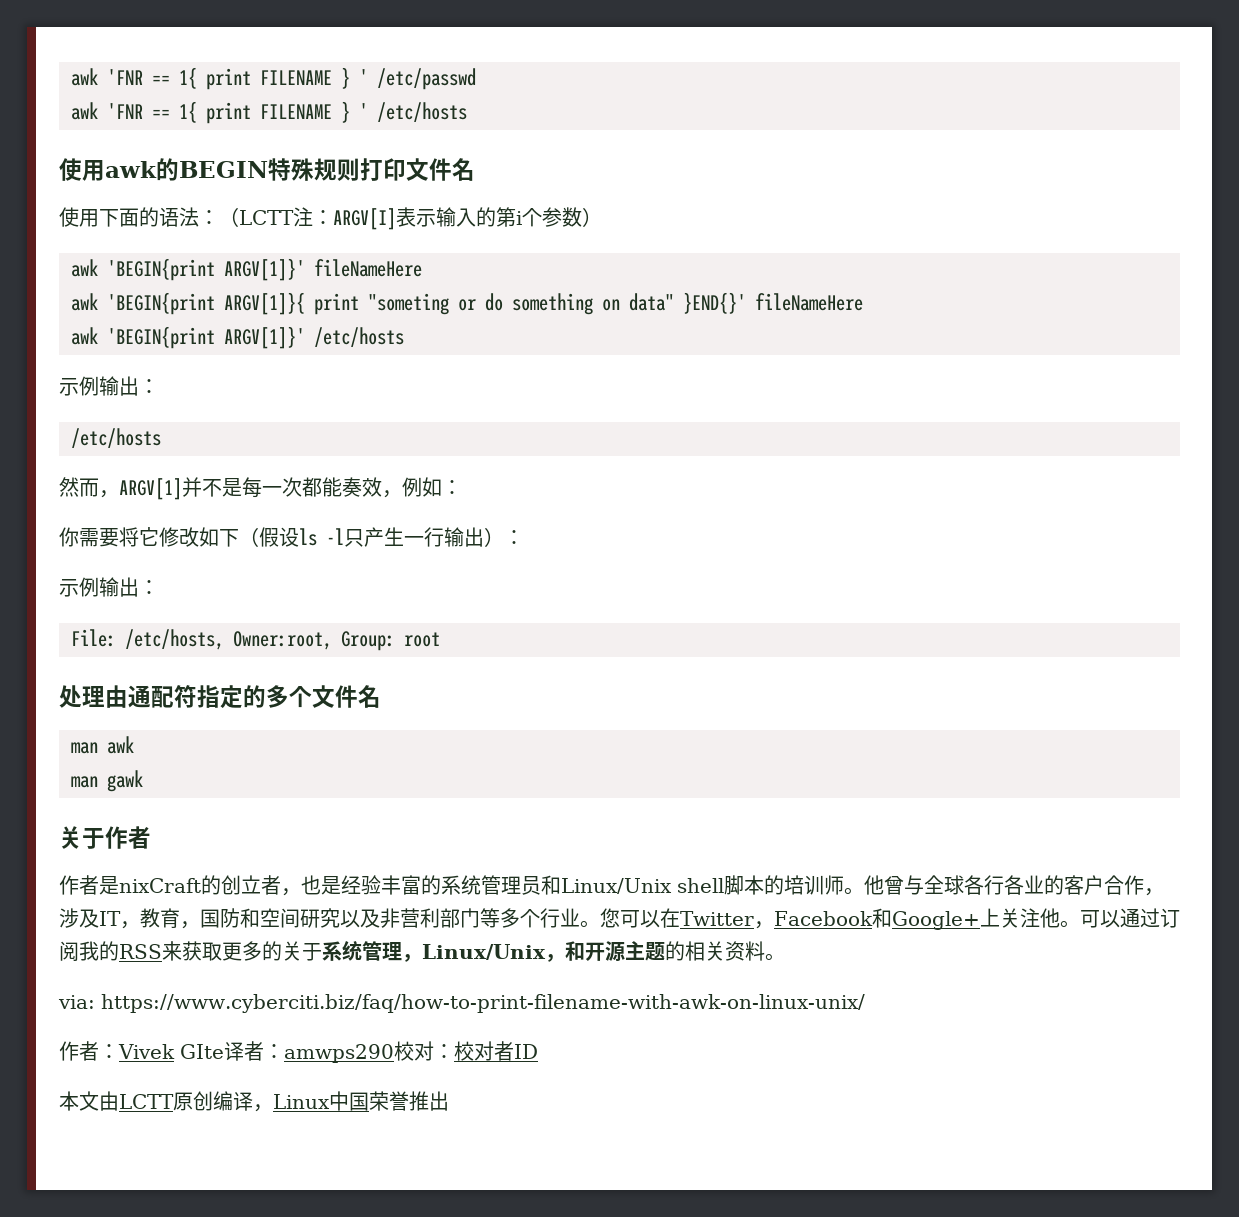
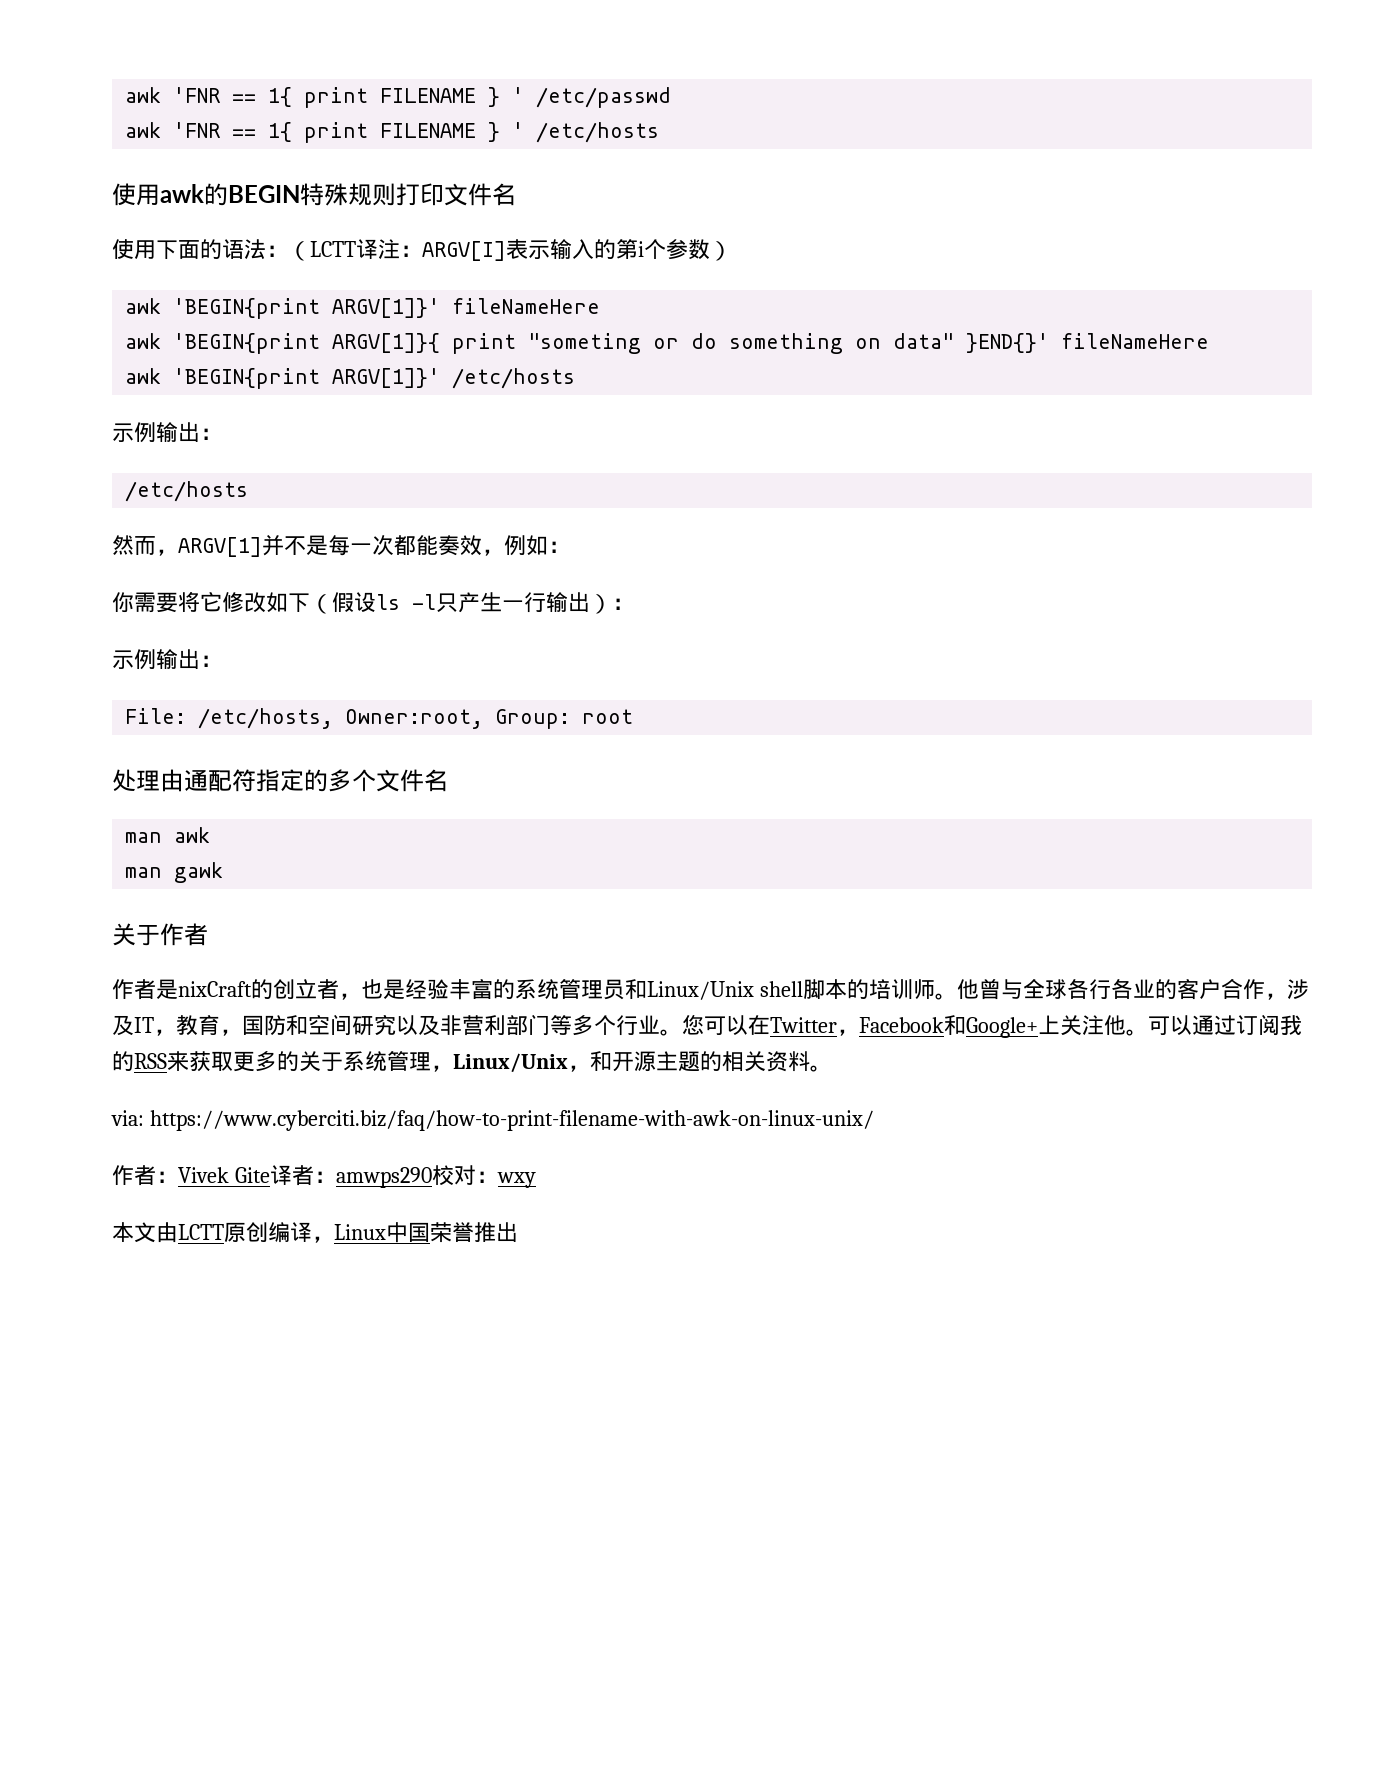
(294, 217) none -> [356,239,378,259] 译
[180,1044,224,1059] GIte -> [234,1167,270,1183] Gite
[454,1041,538,1061] 校对者ID -> [496,1172,536,1188] wxy

